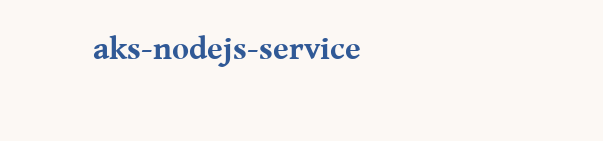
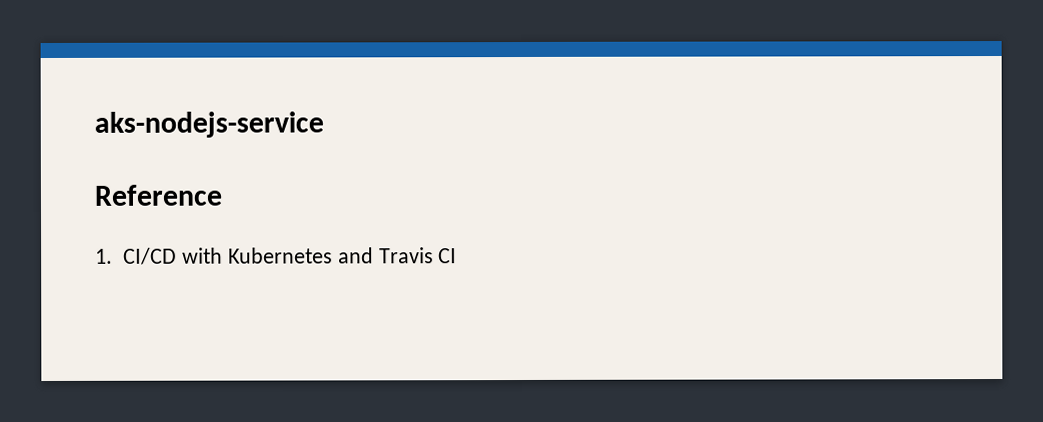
(361, 51) none -> [94,184,222,206] [95,247,458,265] // Reference // 1. CI/CD with Kubernetes and Travis CI

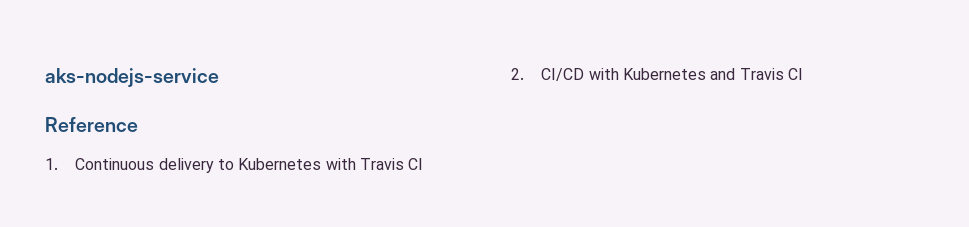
(113, 256) none -> [75,158,424,173] [511,68,524,80] Continuous delivery to Kubernetes with Travis CI // 2.

